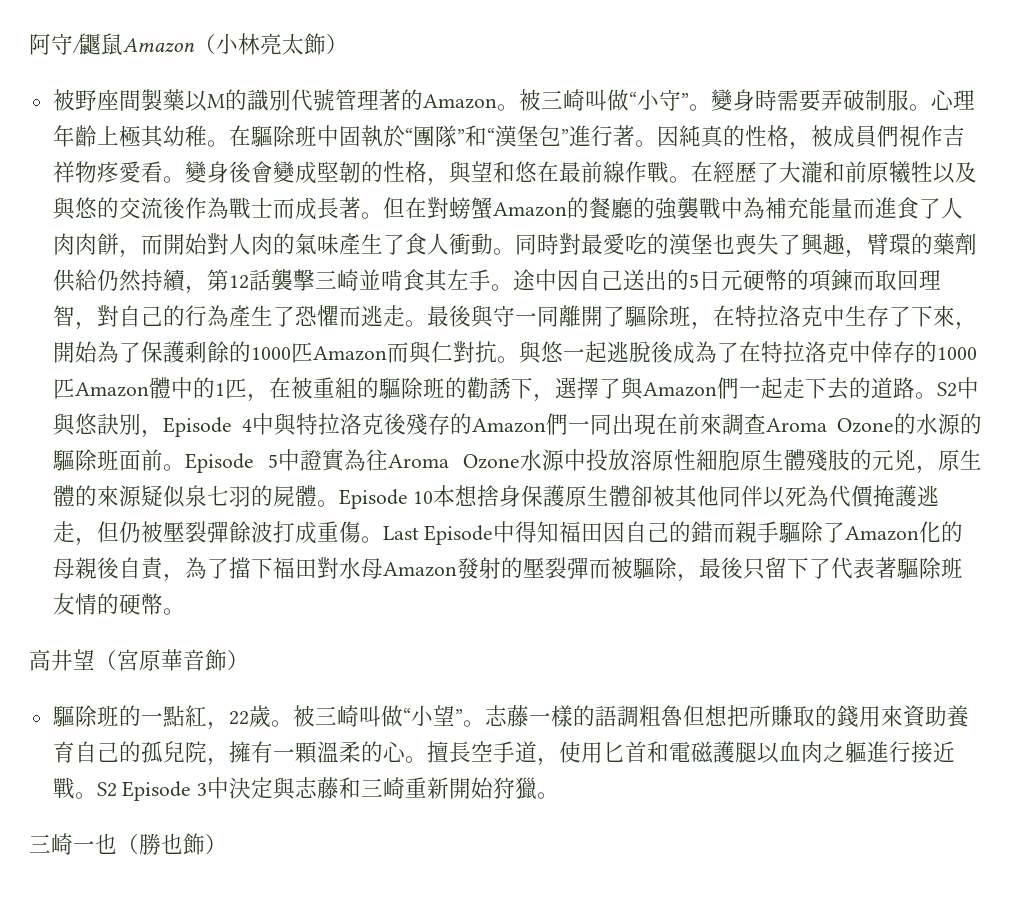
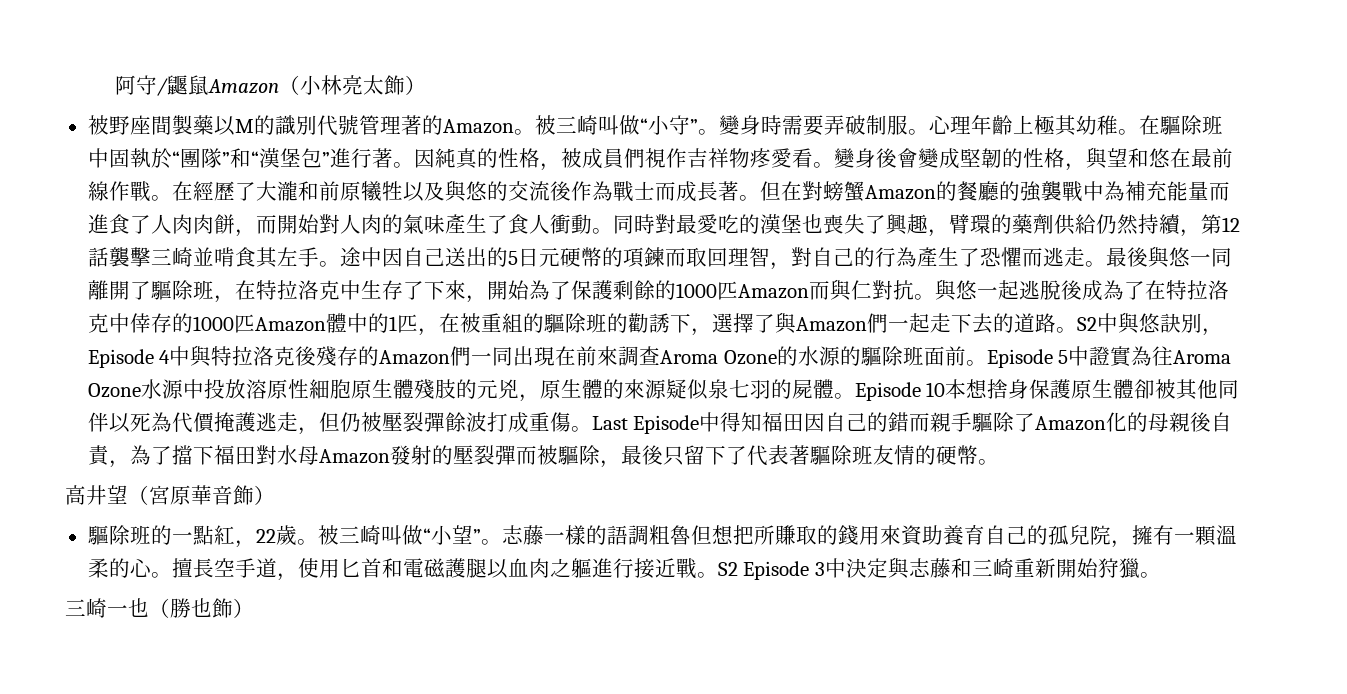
[492,305,515,327] 守 -> [1168,247,1190,267] 悠

